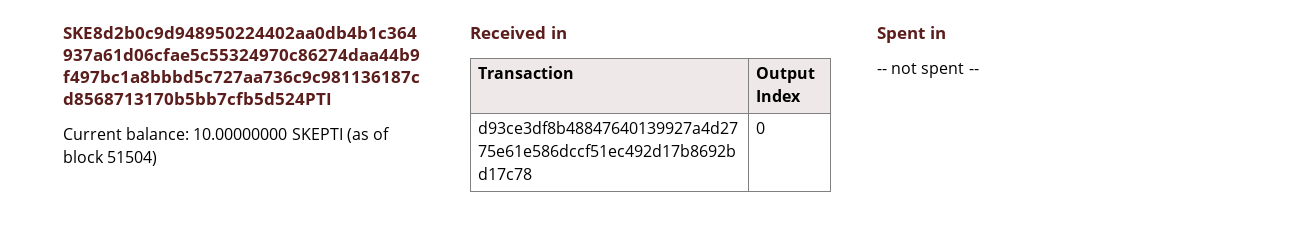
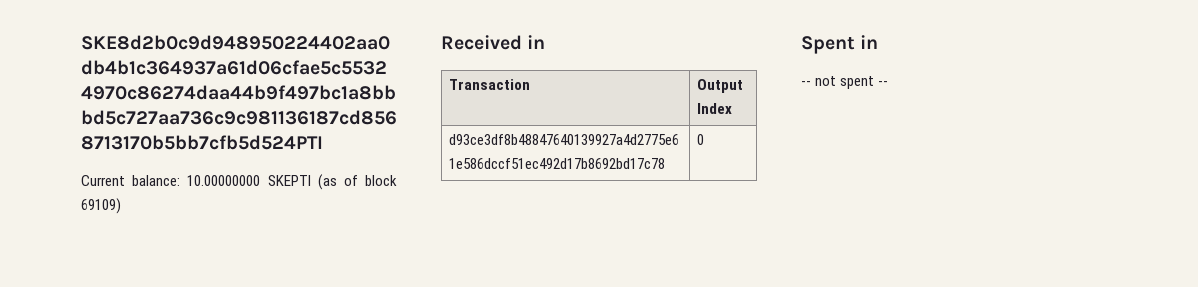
[107,151,158,166] 51504) -> [81,198,121,214] 69109)

